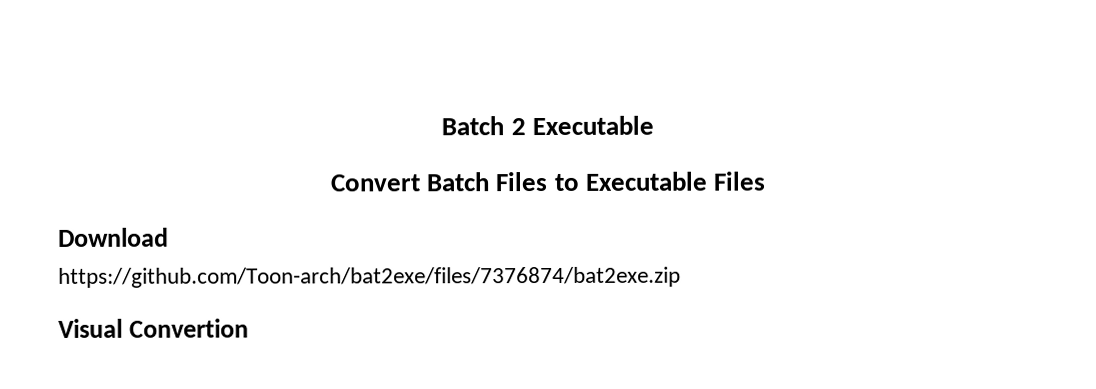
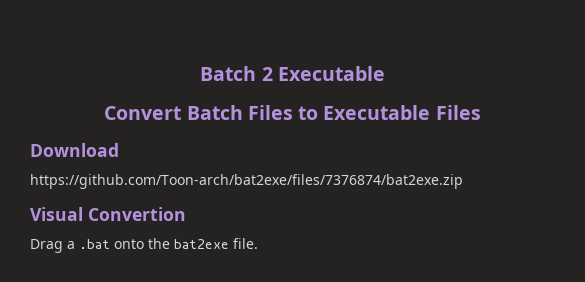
(249, 328) none -> [30,238,258,253] // Drag a .bat onto the bat2exe file.

